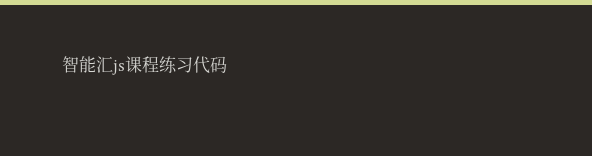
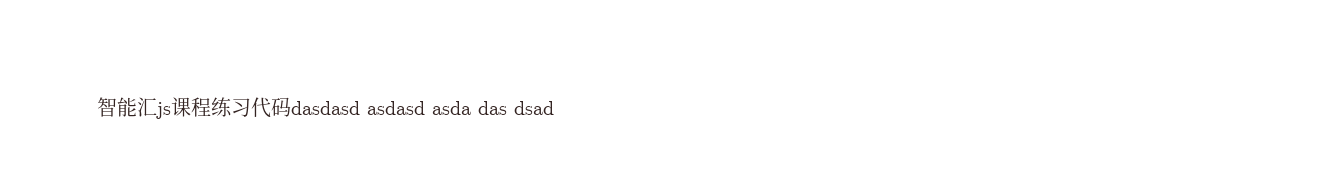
(227, 64) none -> [291,101,554,115] dasdasd asdasd asda das dsad

